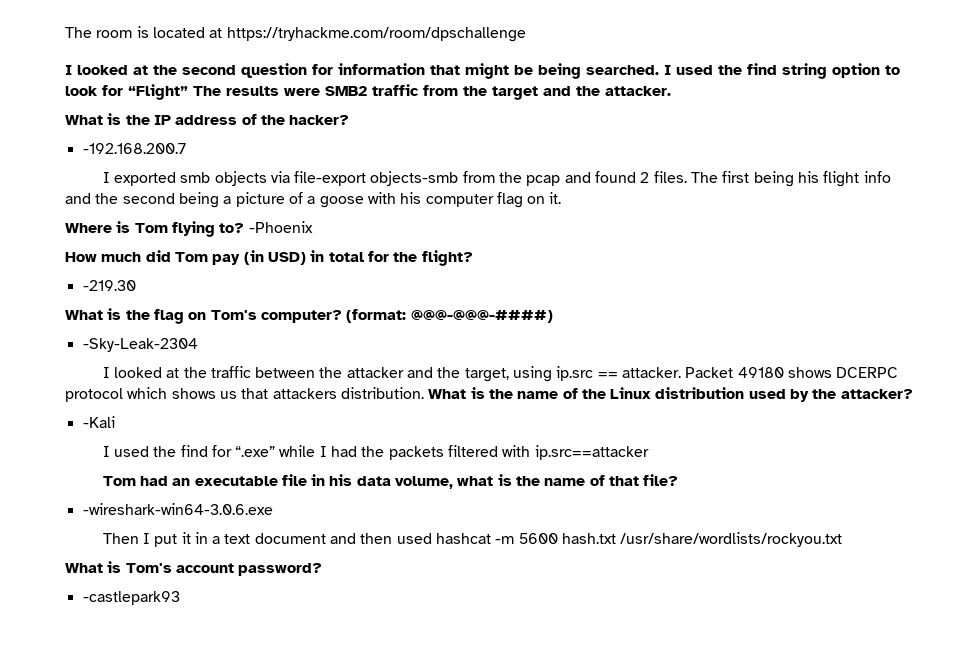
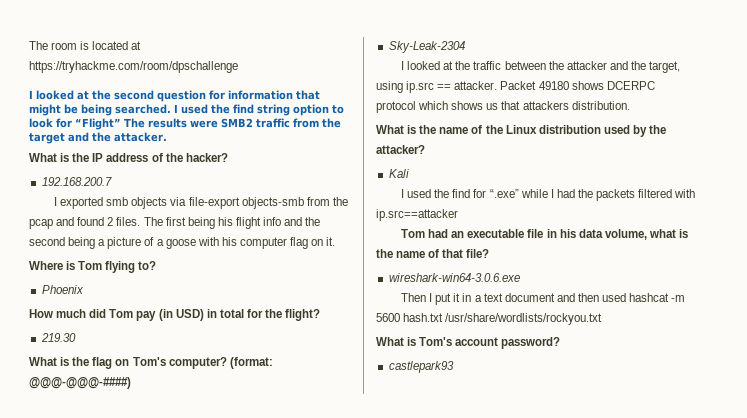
[82,143,186,154] -192.168.200.7 -> [41,177,112,186] 192.168.200.7
[248,221,313,233] -Phoenix -> [41,285,84,294] // Phoenix
[82,280,136,291] -219.30 -> [40,333,76,342] 219.30
[82,338,198,352] -Sky-Leak-2304 -> [388,41,465,53] Sky-Leak-2304
(424, 393) none -> (630, 105) //
[82,416,115,428] -Kali -> [388,169,409,178] Kali
[82,503,273,515] -wireshark-win64-3.0.6.exe -> [388,273,520,282] wireshark-win64-3.0.6.exe
[82,591,180,605] -castlepark93 -> [388,361,454,373] castlepark93

